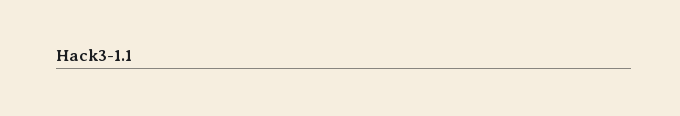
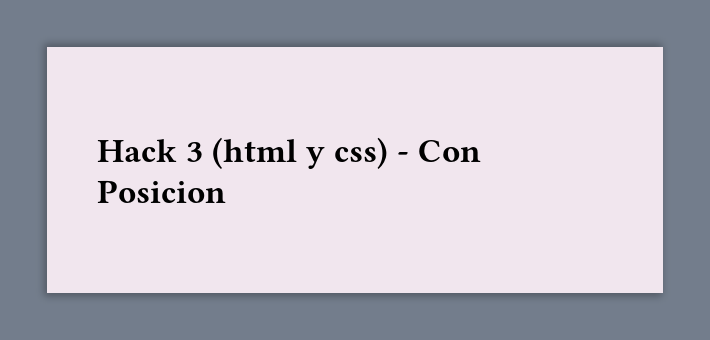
[56,49,132,61] Hack3-1.1 -> [97,137,482,169] [97,180,226,203] Hack 3 (html y css) - Con Posicion

